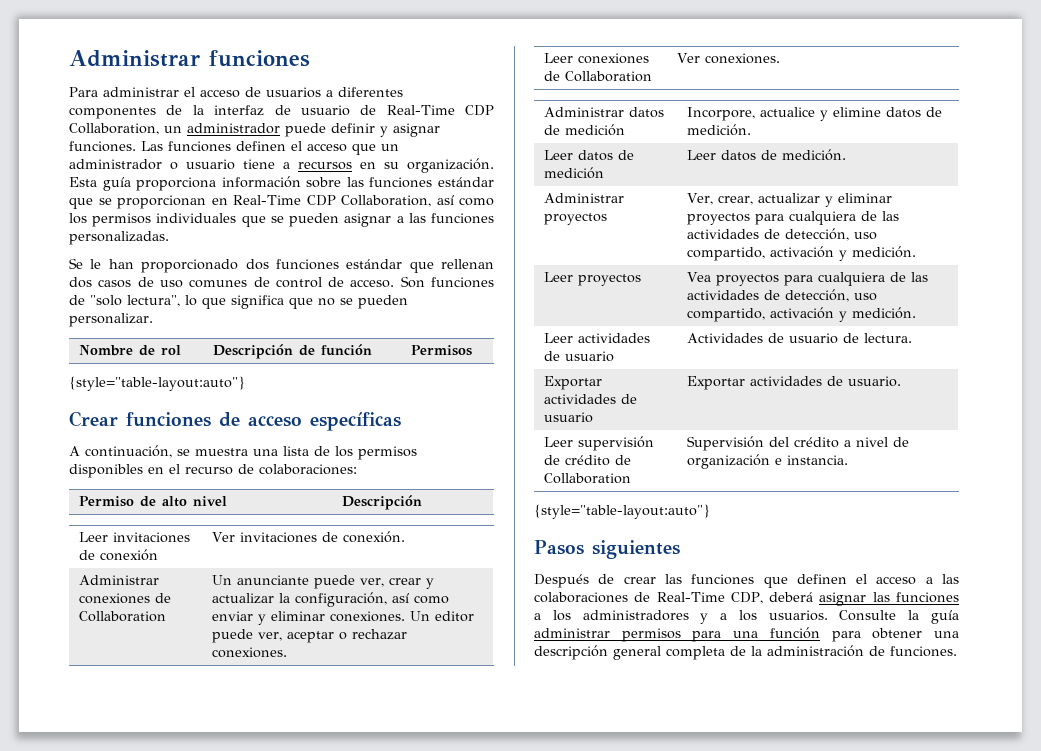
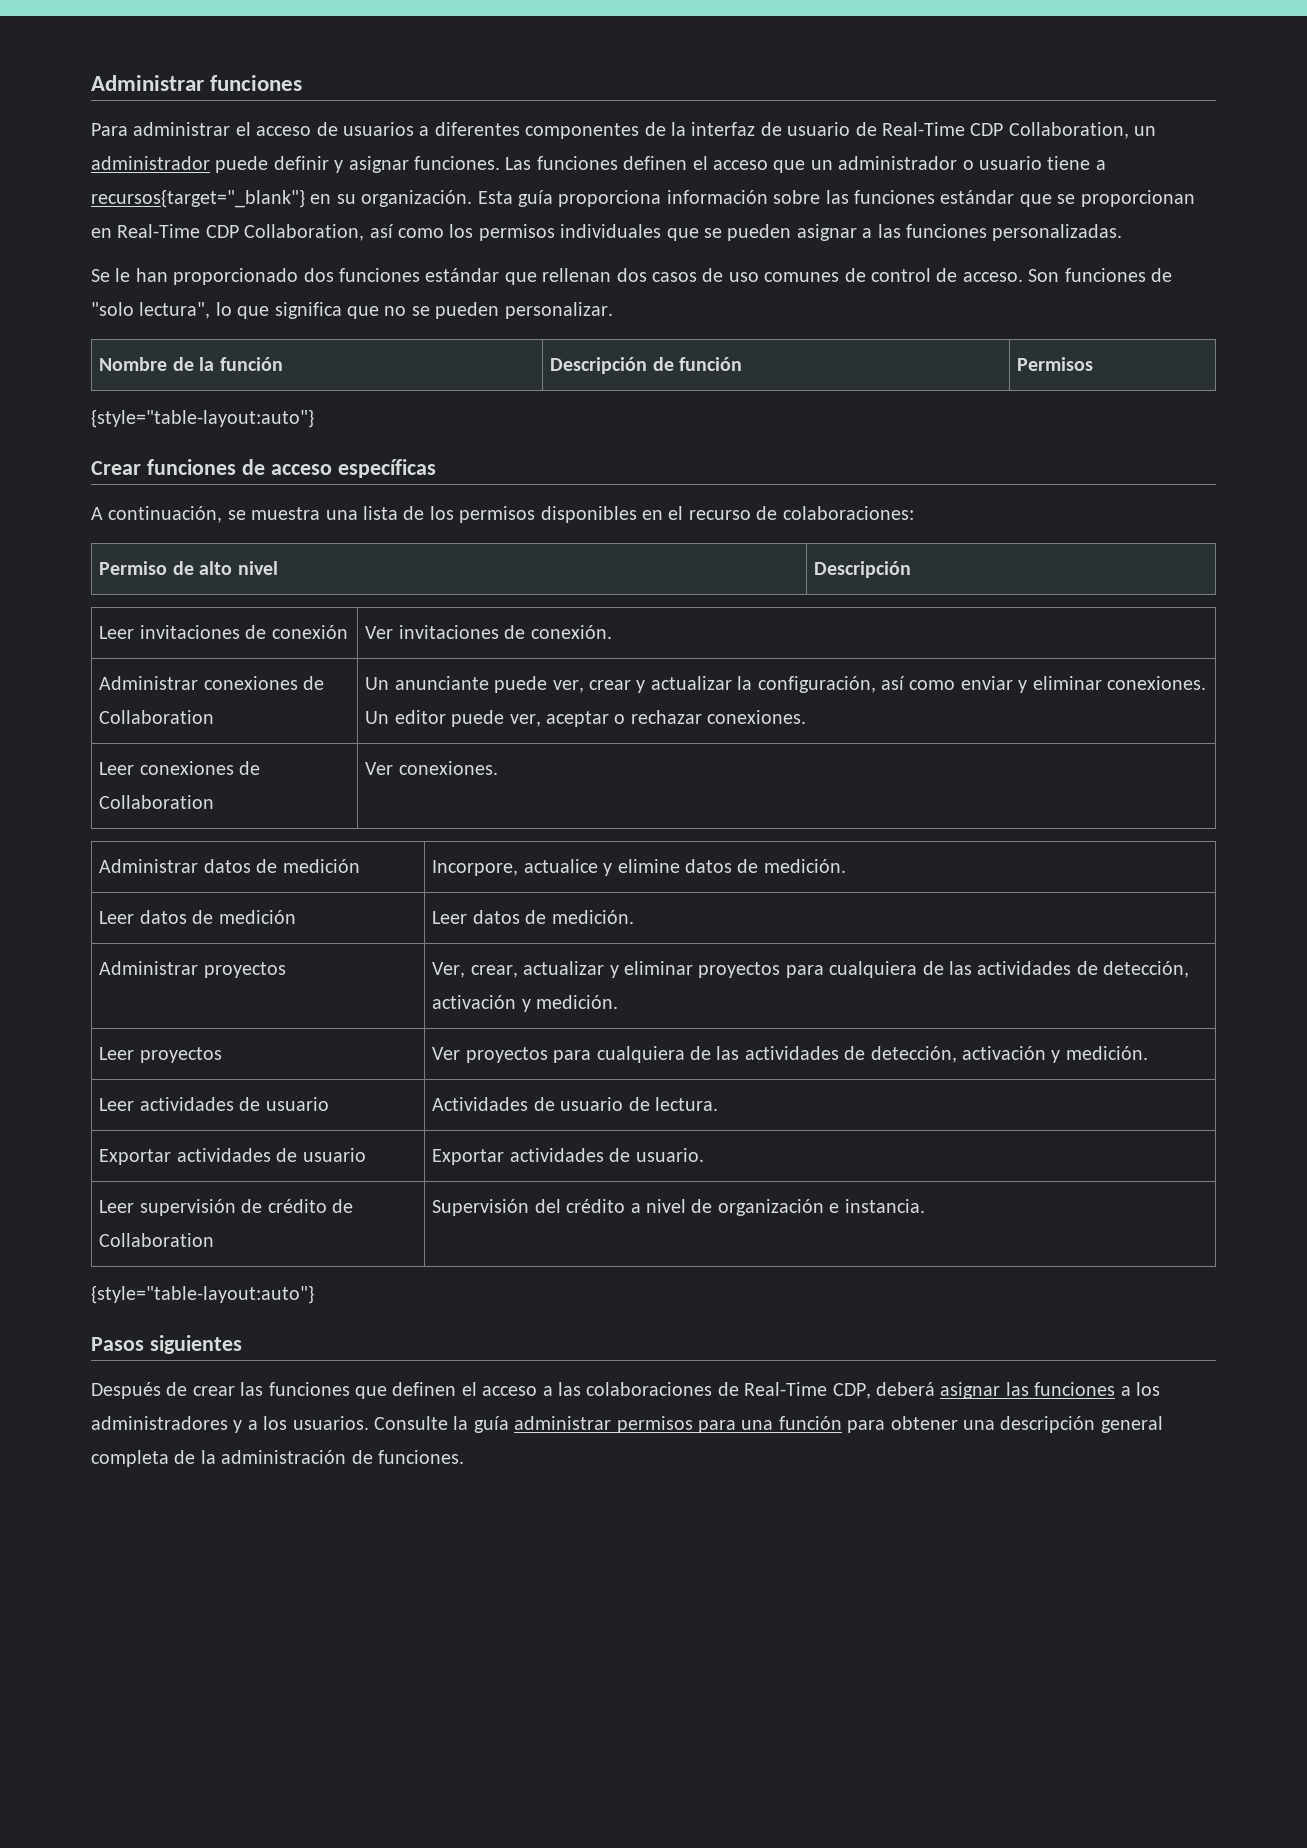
[298,161,352,170] recursos -> [91,189,305,208] recursos{target="_blank"}
[161,345,182,355] rol -> [199,357,283,371] la función
[854,232,878,240] [687,247,766,261] uso compartido, -> (1190, 969) none
[687,272,929,286] [687,289,878,302] [687,308,766,322] Vea proyectos para cualquiera de las actividades de detección, uso compartido, -> [432,1046,957,1063] Ver proyectos para cualquiera de las actividades de detección,

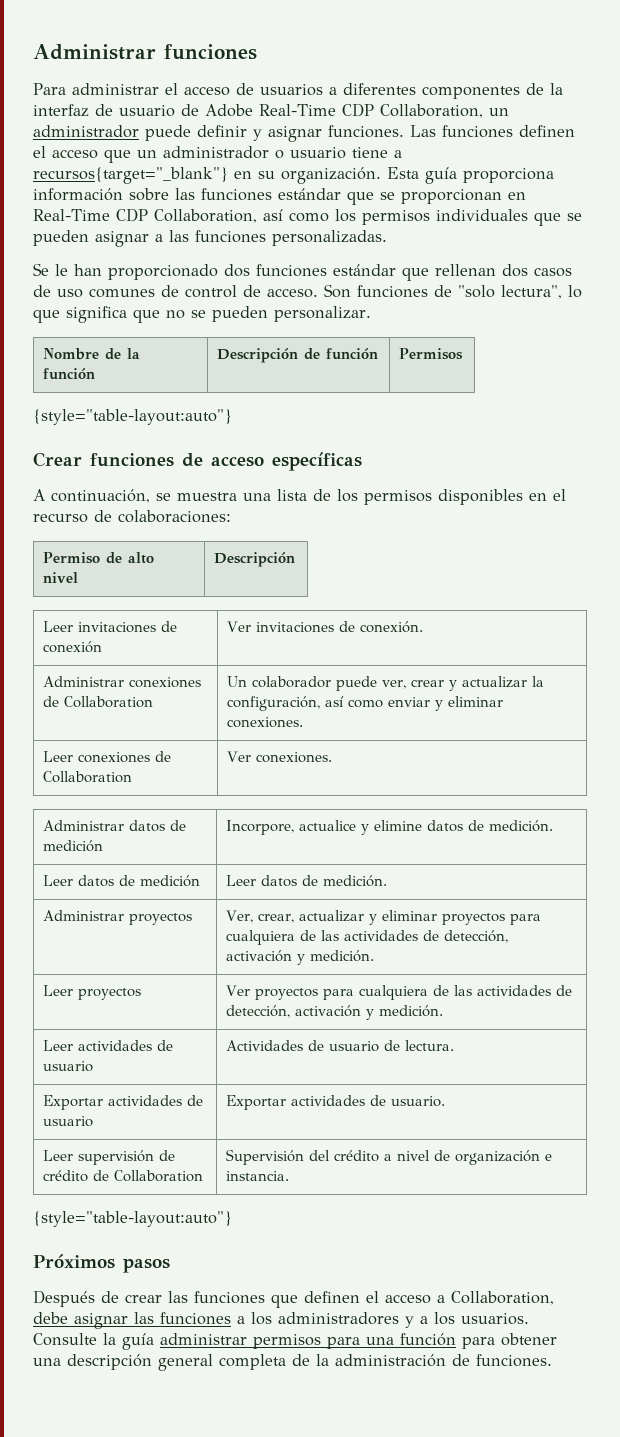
(877, 129) none -> [205,104,253,117] Adobe
[394,676,489,690] anunciante -> [252,676,332,688] colaborador
[365,710,807,727] Un editor puede ver, aceptar o rechazar conexiones. -> (304, 722) none
[91,1335,242,1354] Pasos siguientes -> [33,1254,170,1273] Próximos pasos
[557,1382,935,1399] las colaboraciones de Real-Time CDP, deberá -> [451,1291,554,1305] [33,1312,68,1324] Collaboration, debe

